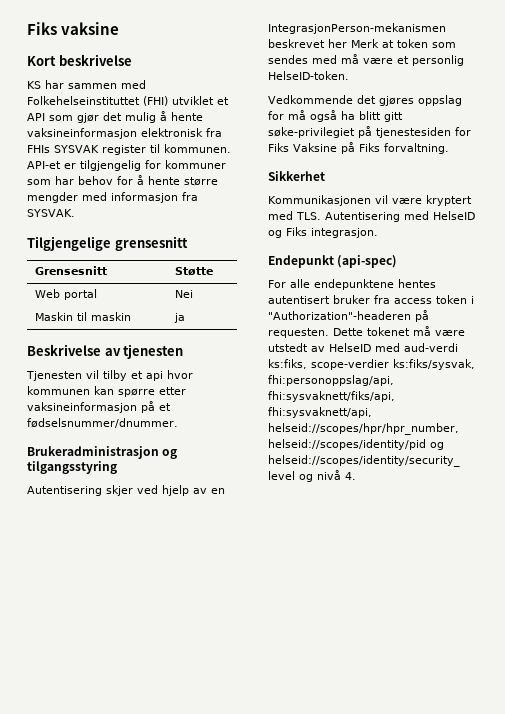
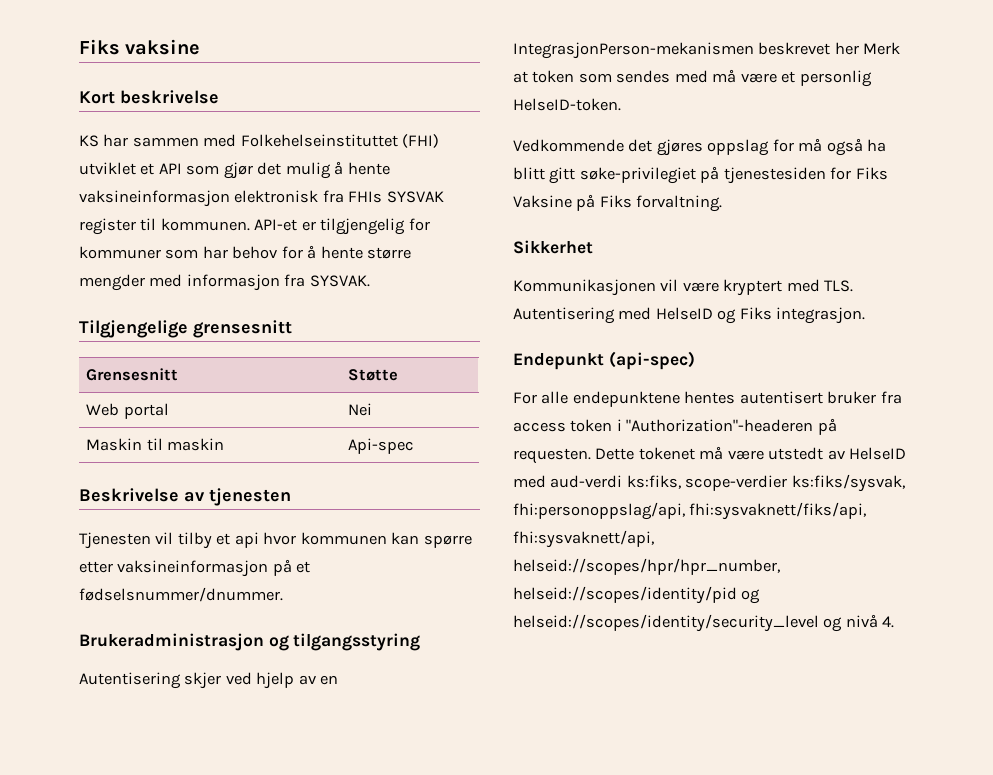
[173,313,185,323] ja -> [348,438,415,454] Api-spec

